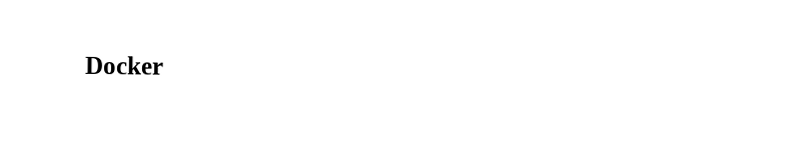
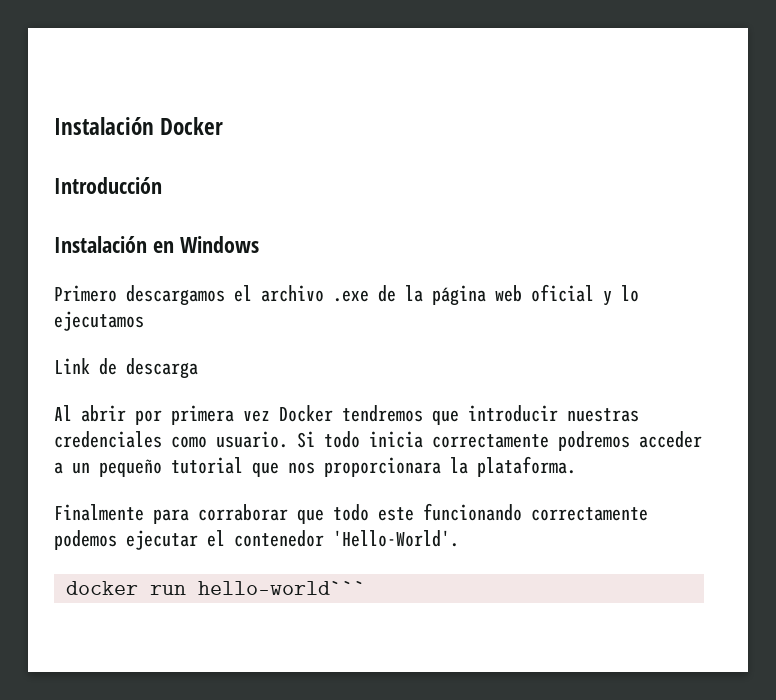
[85,55,164,75] Docker -> [54,117,224,135] [54,177,162,194] [54,236,259,253] [54,284,639,306] [54,311,144,331] [54,358,198,379] [54,405,639,425] [54,431,702,451] [54,456,576,477] [54,503,648,524] [54,530,459,550] [66,581,366,595] Instalación Docker // Introducción // Instalación en Windows // Primero descargamos el archivo .exe de la página web oficial y lo ejecutamos // Link de descarga // Al abrir por primera vez Docker tendremos que introducir nuestras credenciales como usuario. Si todo inicia correctamente podremos acceder a un pequeño tutorial que nos proporcionara la plataforma. // Finalmente para corraborar que todo este funcionando correctamente podemos ejecutar el contenedor 'Hello-World'. // docker run hello-world```

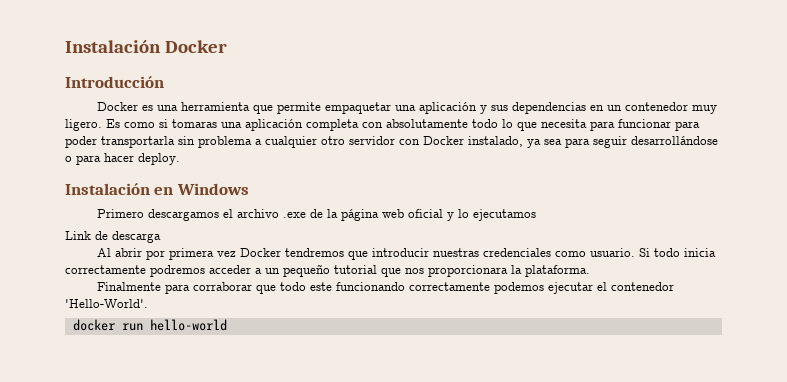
(162, 185) none -> [97,102,718,114] [65,119,700,131] [65,136,718,148] [65,153,180,165] // Docker es una herramienta que permite empaquetar una aplicación y sus dependencias en un contenedor muy ligero. Es como si tomaras una aplicación completa con absolutamente todo lo que necesita para funcionar para poder transportarla sin problema a cualquier otro servidor con Docker instalado, ya sea para seguir desarrollándose o para hacer deploy.
[198,581,366,595] hello-world``` -> [149,319,227,331] hello-world

